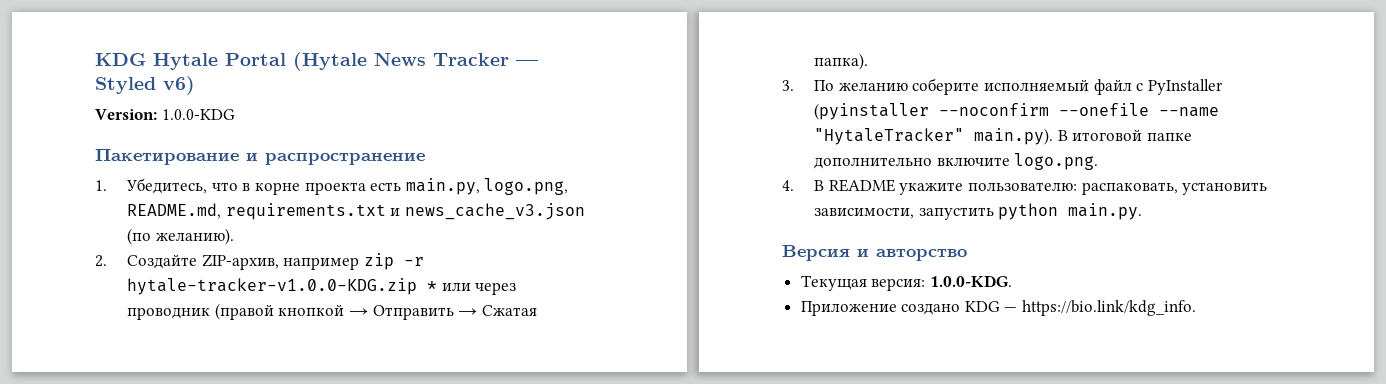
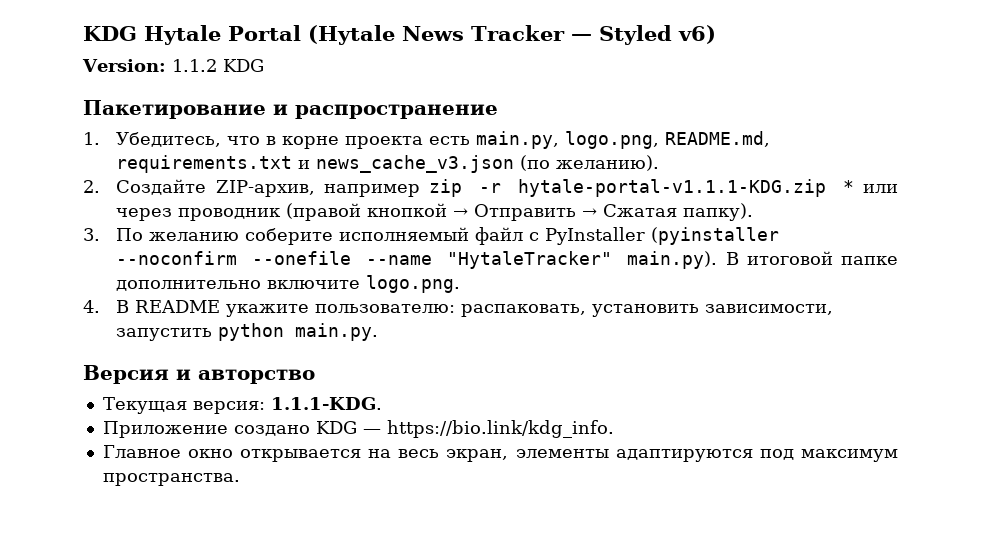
[161,109,235,120] 1.0.0-KDG -> [171,59,264,72] 1.1.2 KDG
[127,278,418,295] hytale-tracker-v1.0.0-KDG.zip -> [517,179,826,197] hytale-portal-v1.1.1-KDG.zip
[814,53,869,70] папка). -> [683,203,754,221] папку).
[929,275,1012,287] 1.0.0-KDG. -> [270,397,382,410] 1.1.1-KDG.
(1197, 308) none -> [102,445,898,462] [102,473,240,486] // Главное окно открывается на весь экран, элементы адаптируются под максимум пространства.

